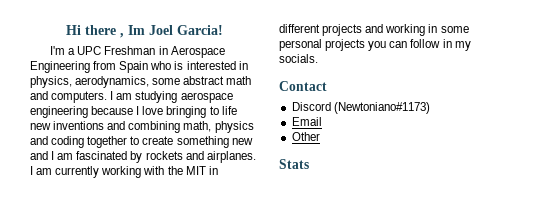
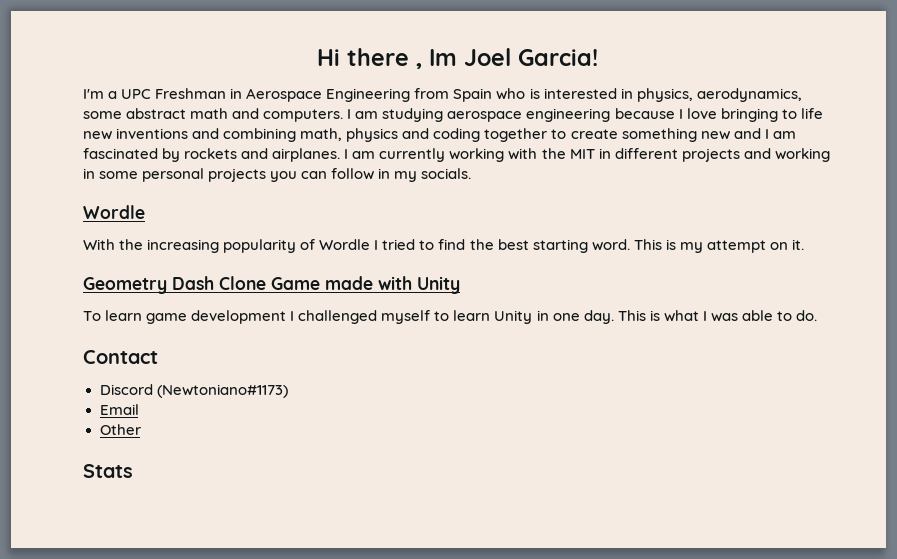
(318, 58) none -> [83,205,145,219] [83,239,804,253] [83,276,460,294] [83,310,817,324] // Wordle // With the increasing popularity of Wordle I tried to find the best starting word. This is my attempt on it. // Geometry Dash Clone Game made with Unity // To learn game development I challenged myself to learn Unity in one day. This is what I was able to do.

